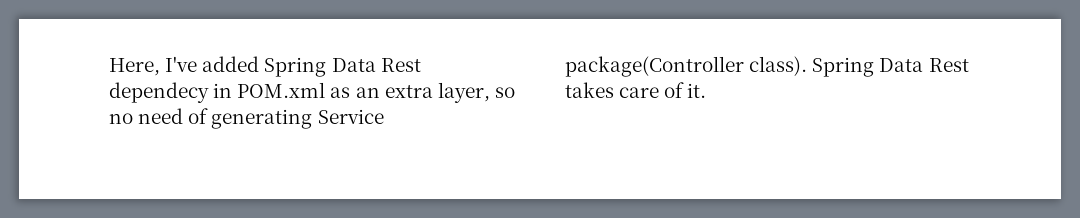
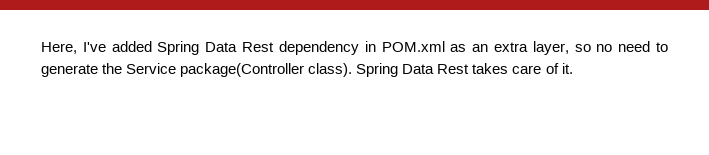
[109,82,209,103] dependecy -> [278,41,359,55] dependency
[188,108,313,129] of generating -> [656,42,668,52] [41,63,123,77] to generate the

